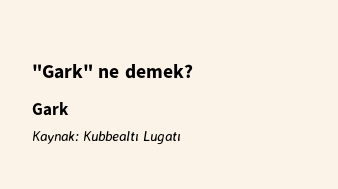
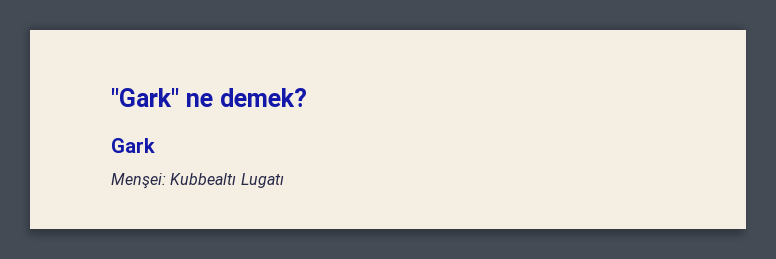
[32,131,79,144] Kaynak: -> [111,173,166,189] Menşei:

